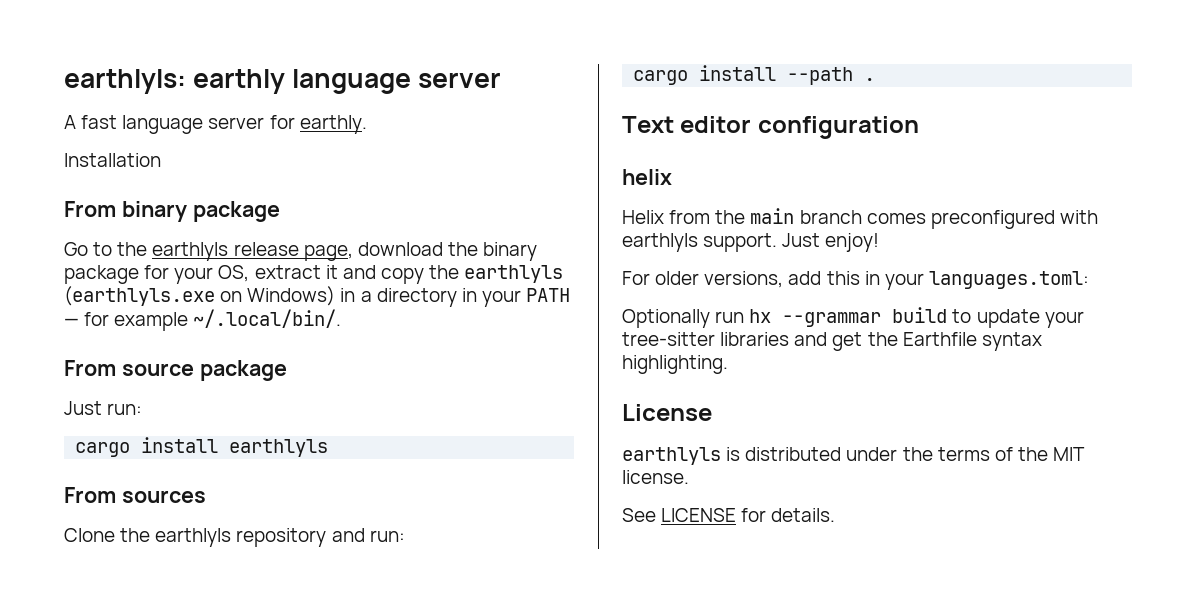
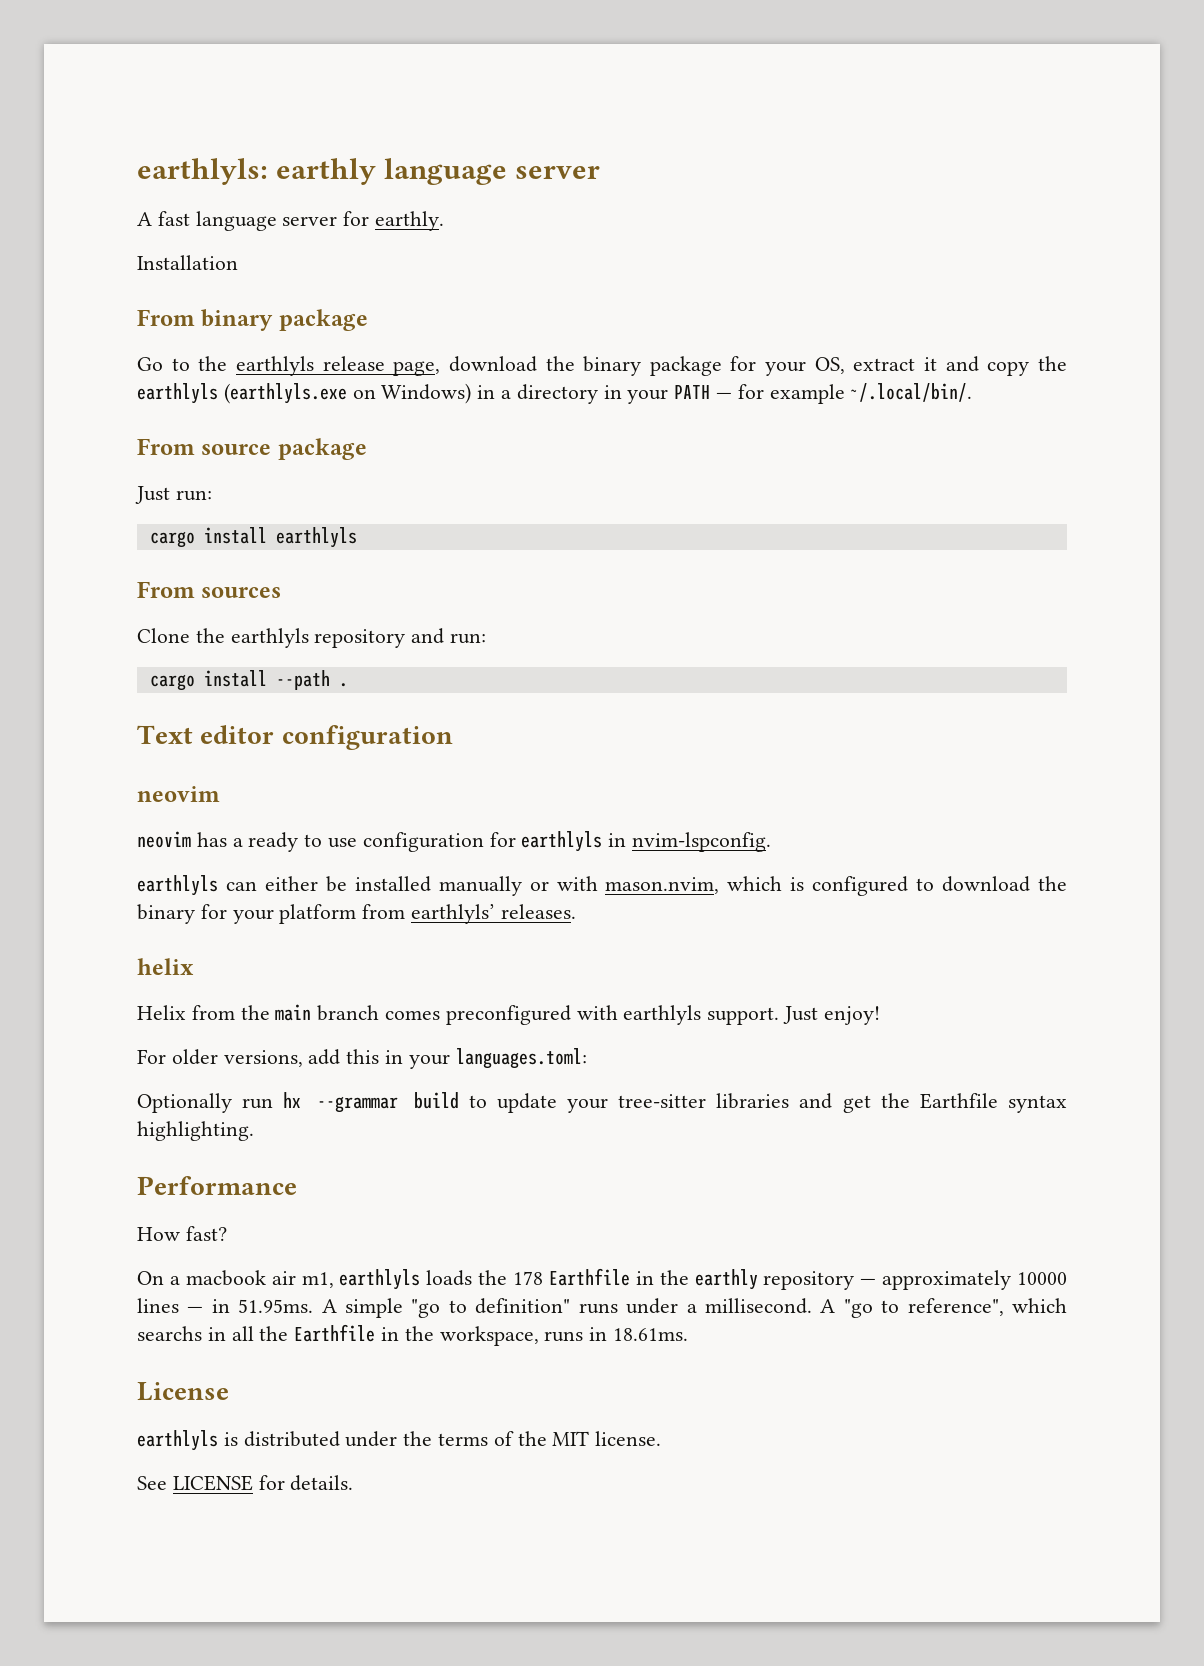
(919, 127) none -> [137,786,220,802] [137,831,772,852] [137,875,1068,896] [137,904,576,924] // neovim // neovim has a ready to use configuration for earthlyls in nvim-lspconfig. // earthlyls can either be installed manually or with mason.nvim, which is configured to download the binary for your platform from earthlyls’ releases.
(728, 364) none -> [137,1176,297,1195] [137,1226,227,1241] [137,1268,1067,1290] [137,1298,1067,1318] [137,1324,689,1346] // Performance // How fast? // On a macbook air m1, earthlyls loads the 178 Earthfile in the earthly repository — approximately 10000 lines — in 51.95ms. A simple "go to definition" runs under a millisecond. A "go to reference", which searchs in all the Earthfile in the workspace, runs in 18.61ms.

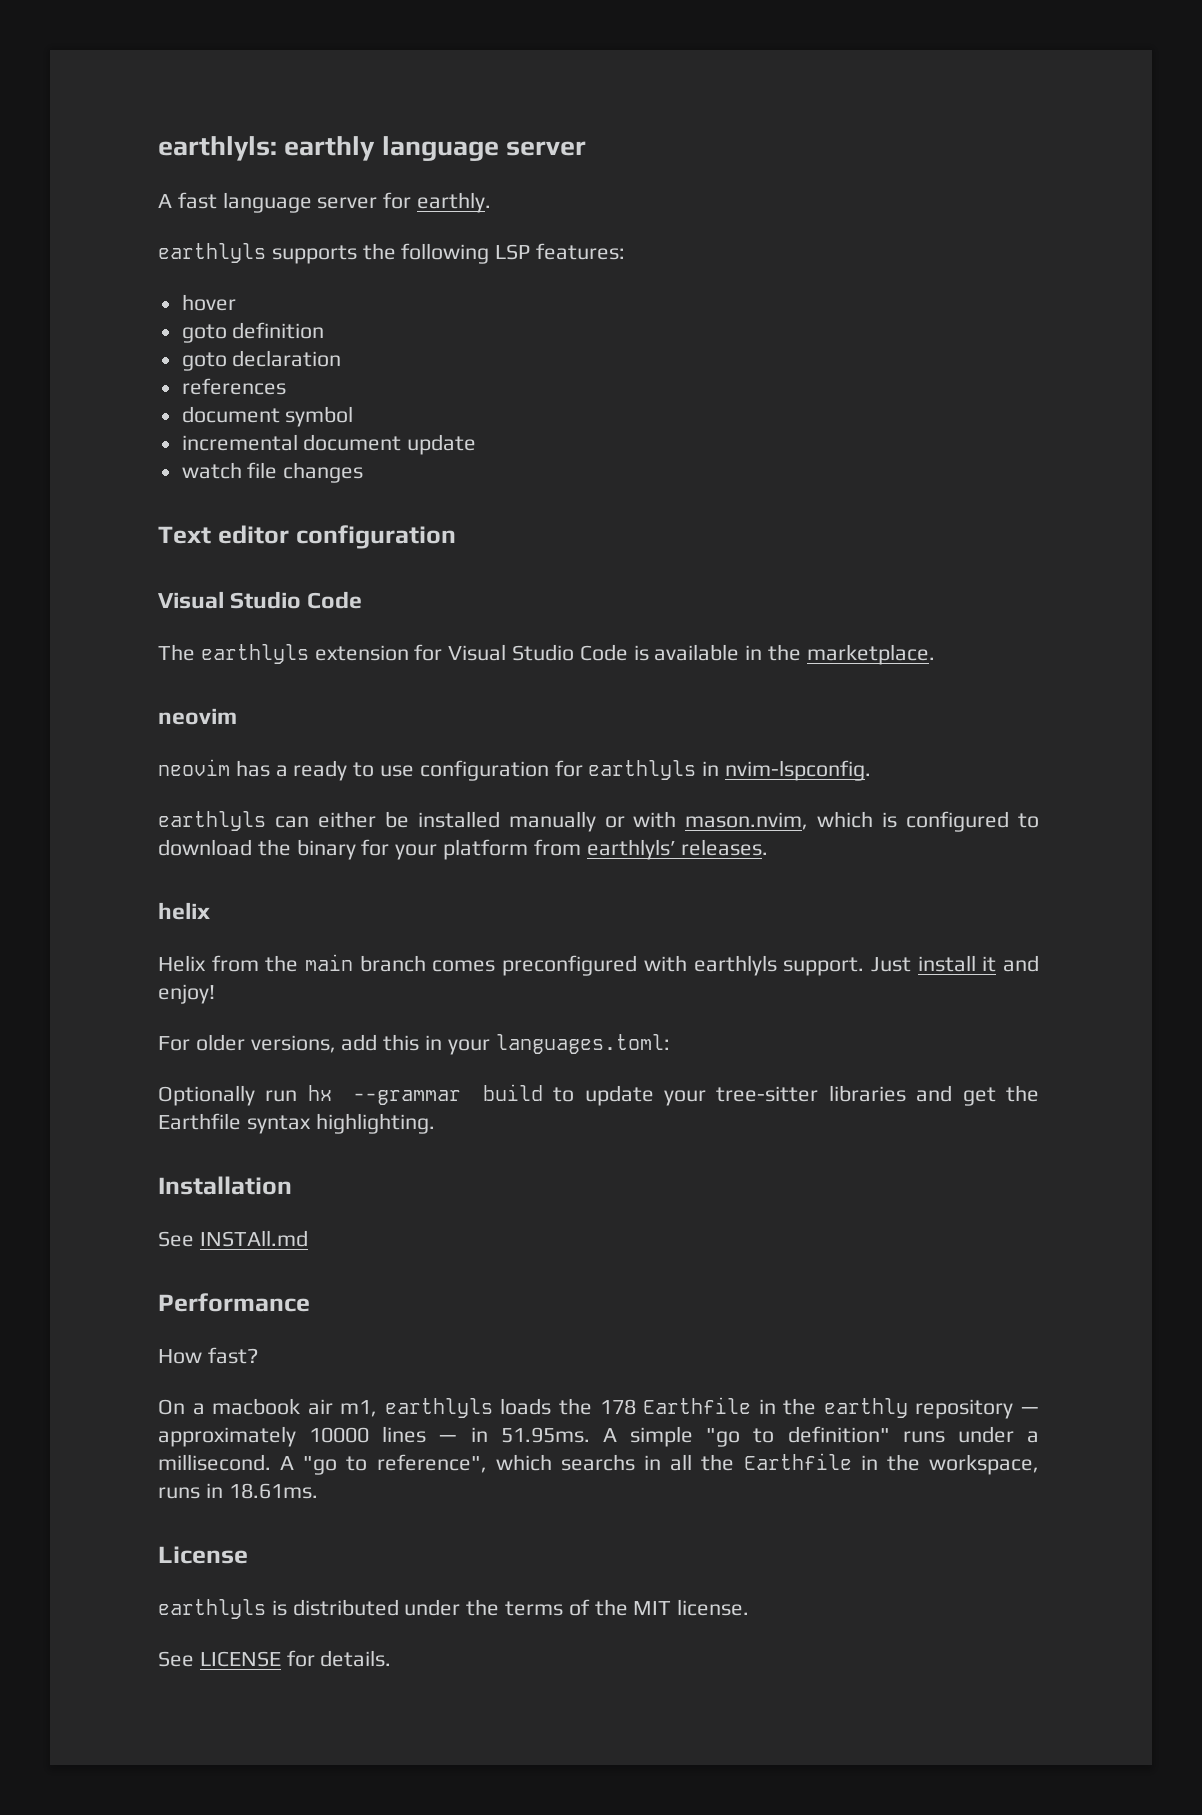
[137,255,238,270] [137,309,368,331] [137,356,1067,376] [137,383,973,404] [137,438,367,460] [135,486,212,504] [149,527,357,548] [137,581,282,598] [137,628,487,648] [149,670,348,691] [137,725,453,750] Installation // From binary package // Go to the earthlyls release page, download the binary package for your OS, extract it and copy the earthlyls (earthlyls.exe on Windows) in a directory in your PATH — for example ~/.local/bin/. // From source package // Just run: // cargo install earthlyls // From sources // Clone the earthlyls repository and run: // cargo install --path . // Text editor configuration -> [158,243,626,264] [181,294,236,311] [181,322,325,343] [181,350,342,371] [181,378,286,395] [181,406,354,427] [181,434,477,455] [181,462,364,483] [158,525,456,549] [158,591,363,609] [158,644,935,665] earthlyls supports the following LSP features: // hover // goto definition // goto declaration // references // document symbol // incremental document update // watch file changes // Text editor configuration // Visual Studio Code // The earthlyls extension for Visual Studio Code is available in the marketplace.
(819, 1015) none -> [917,955,1040,972] install it and
(254, 1131) none -> [158,1176,292,1195] [158,1230,308,1247] // Installation // See INSTAll.md

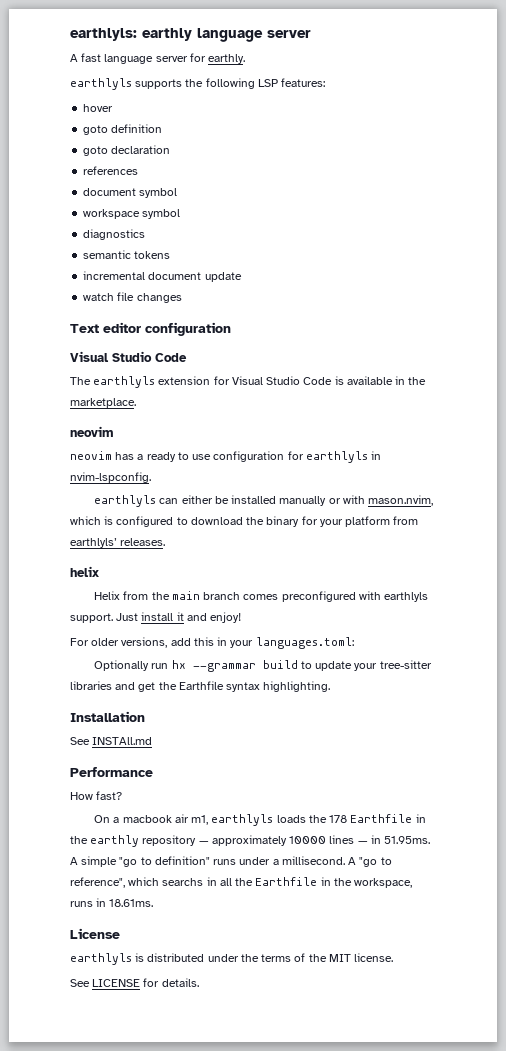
(354, 416) none -> [83,209,181,219] [83,229,146,240] [83,250,171,259] // workspace symbol // diagnostics // semantic tokens

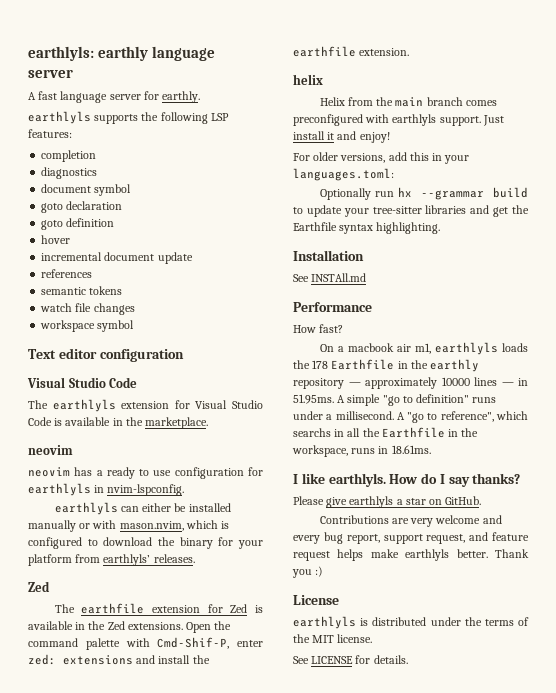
[83,104,114,112] [83,124,163,135] [83,145,171,156] [83,166,139,175] [83,188,178,198] [83,209,181,219] [83,229,146,240] [83,250,171,259] hover // goto definition // goto declaration // references // document symbol // workspace symbol // diagnostics // semantic tokens -> [41,150,97,162] [41,167,98,179] [41,184,132,196] [41,201,123,213] [41,218,115,230] [41,235,71,244] completion // diagnostics // document symbol // goto declaration // goto definition // hover
(242, 277) none -> [41,269,93,278] [41,286,123,295] // references // semantic tokens
(182, 298) none -> [40,320,135,332] // workspace symbol
(166, 542) none -> [28,581,50,592] [54,603,263,614] [28,621,232,633] [28,637,263,650] [28,654,210,665] [293,46,410,57] // Zed // The earthfile extension for Zed is available in the Zed extensions. Open the command palette with Cmd-Shif-P, enter zed: extensions and install the earthfile extension.
(154, 903) none -> [293,473,521,487] [293,496,482,508] [319,515,502,527] [293,532,529,544] [293,549,529,561] [292,566,324,578] // I like earthlyls. How do I say thanks? // Please give earthlyls a star on GitHub. // Contributions are very welcome and every bug report, support request, and feature request helps make earthlyls better. Thank you :)

